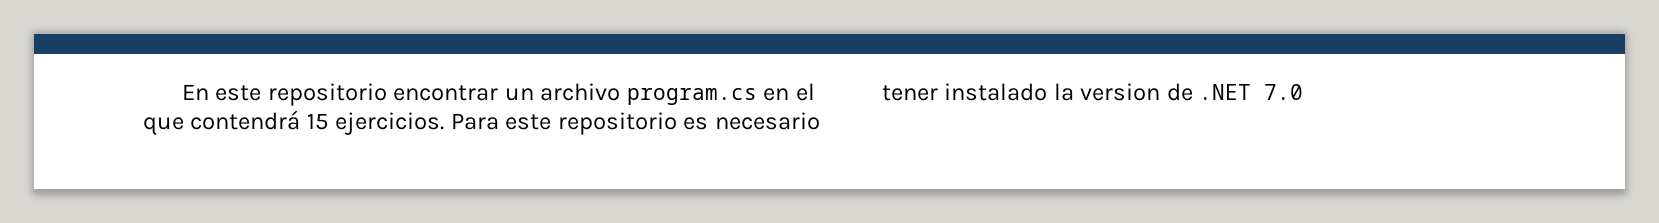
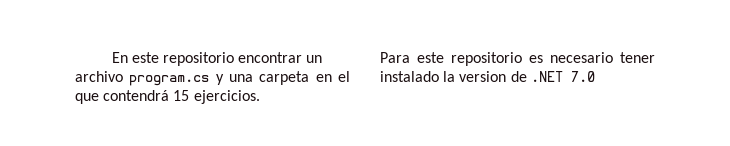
(757, 96) none -> [215,71,310,85] y una carpeta
(445, 123) none -> (260, 97) //

